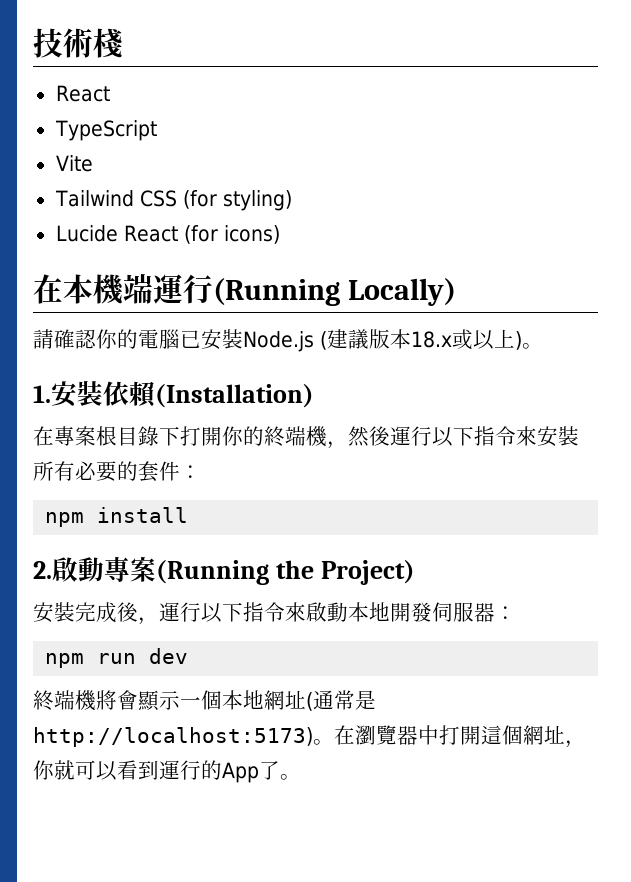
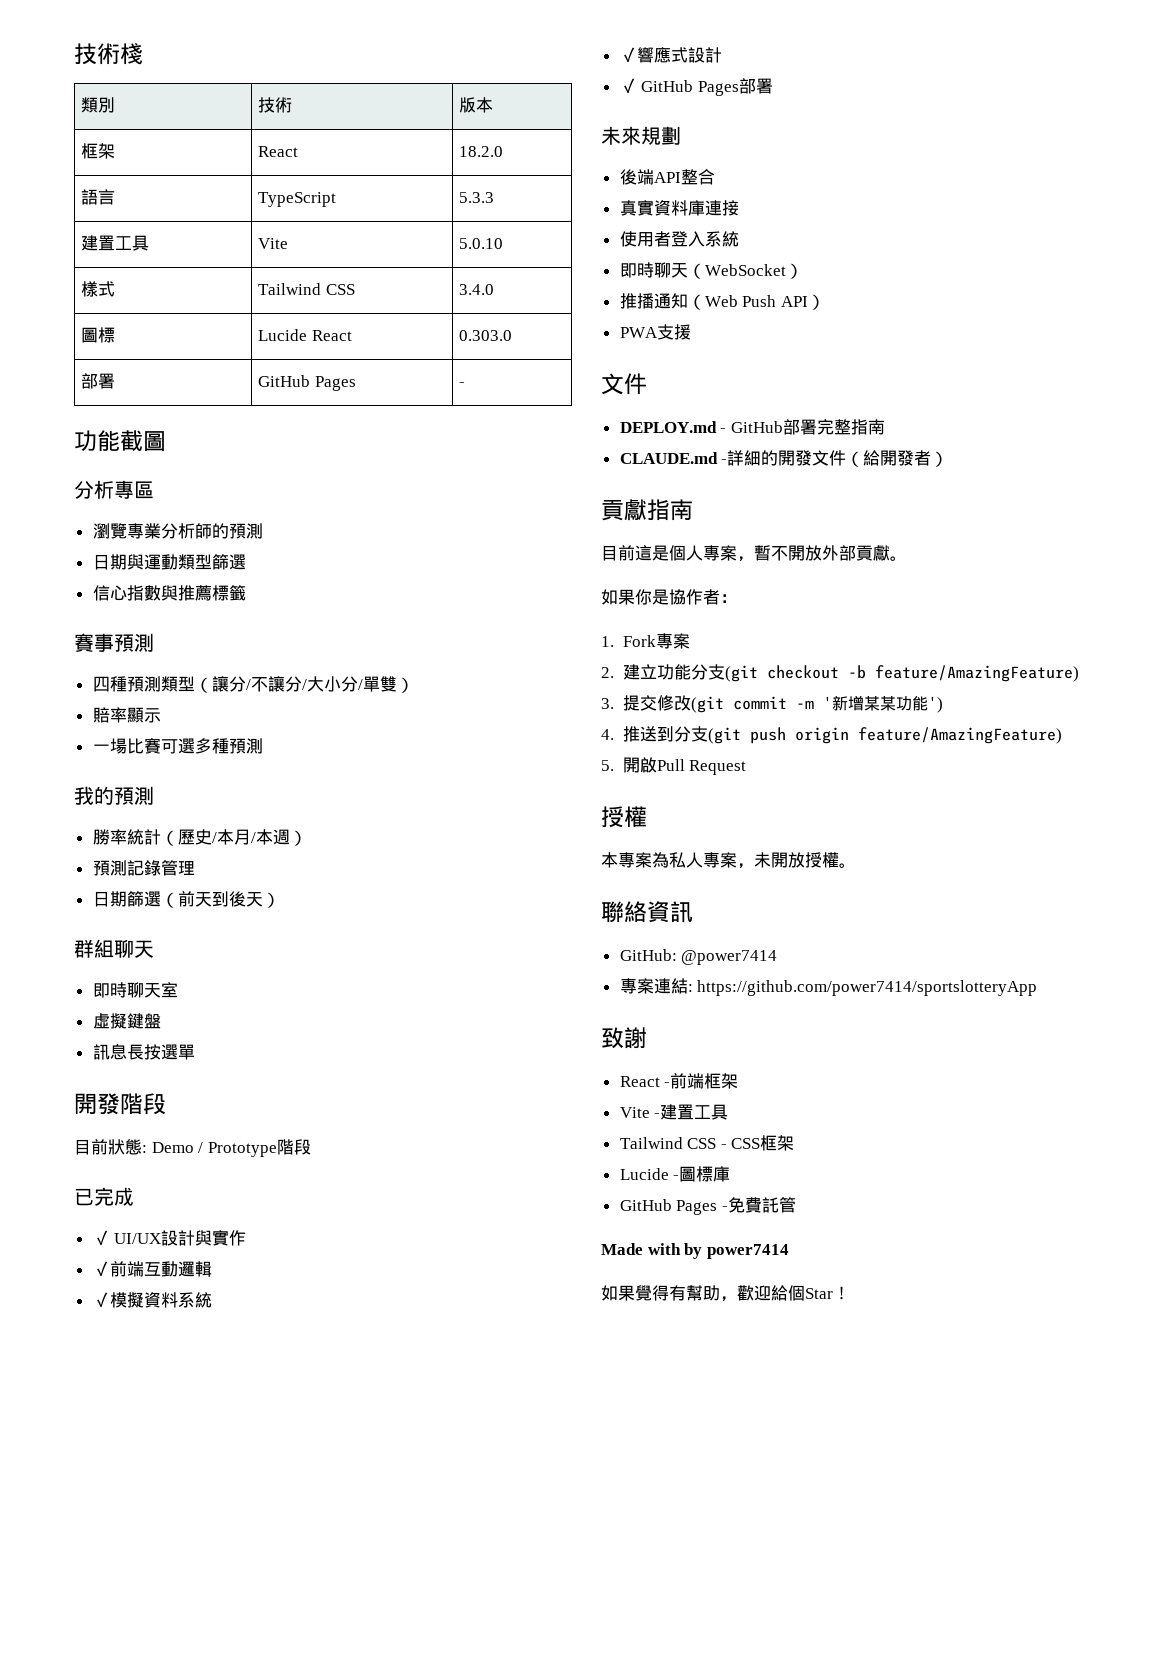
[55,85,110,102] [54,120,157,141] [55,155,93,172] [54,190,292,211] [55,225,280,244] [33,274,456,306] [33,329,543,352] [33,381,314,408] [33,426,579,449] [33,461,201,482] [45,507,189,527] [33,557,415,585] [33,602,516,625] [45,648,189,668] [33,690,376,711] [33,725,586,748] [33,760,301,783] // React // TypeScript // Vite // Tailwind CSS (for styling) // Lucide React (for icons) // 在本機端運行(Running Locally) // 請確認你的電腦已安裝Node.js (建議版本18.x或以上)。 // 1.安裝依賴(Installation) // 在專案根目錄下打開你的終端機，然後運行以下指令來安裝所有必要的套件： // npm install // 2.啟動專案(Running the Project) // 安裝完成後，運行以下指令來啟動本地開發伺服器： // npm run dev // 終端機將會顯示一個本地網址(通常是http://localhost:5173)。在瀏覽器中打開這個網址，你就可以看到運行的App了。 -> [81,97,116,113] [258,97,293,113] [459,97,494,113] [81,143,116,159] [258,146,299,157] [459,146,504,157] [81,189,116,205] [258,192,337,207] [459,192,495,203] [81,235,150,251] [258,238,289,249] [459,238,504,249] [81,281,116,297] [258,283,355,295] [459,284,495,295] [81,327,116,343] [258,329,352,341] [459,330,513,341] [81,373,116,389] [258,375,356,391] [459,382,466,387] [74,430,166,452] [74,480,154,499] [92,523,263,539] [92,554,246,570] [92,585,246,601] [74,633,154,652] [92,676,414,693] [92,707,161,723] [92,737,263,754] [74,786,154,805] [92,829,307,846] [92,860,195,876] [92,891,280,908] [74,939,154,958] [92,982,178,998] [92,1013,161,1029] [92,1044,195,1060] [74,1093,166,1115] [74,1139,311,1157] [74,1187,134,1206] [92,1230,247,1246] [92,1261,212,1277] [92,1292,212,1308] [619,47,722,63] [619,78,773,96] [601,126,681,145] [619,169,715,185] [619,200,739,216] [619,231,739,247] [619,262,803,279] [619,293,825,310] [619,324,691,340] [601,373,647,395] [619,419,885,435] [619,450,949,467] [601,499,693,521] [601,544,907,562] [601,589,737,605] [601,633,690,649] [601,664,1079,682] [601,695,943,713] [601,726,1062,744] [601,757,747,775] [601,806,647,828] [601,852,856,869] [601,901,693,923] [619,949,778,965] [619,978,1038,996] [601,1027,647,1049] [619,1073,739,1089] [619,1104,729,1120] [619,1135,795,1151] [619,1166,731,1182] [619,1197,796,1215] [601,1243,789,1259] [601,1285,850,1302] // 類別 | 技術 | 版本 // 框架 | React | 18.2.0 // 語言 | TypeScript | 5.3.3 // 建置工具 | Vite | 5.0.10 // 樣式 | Tailwind CSS | 3.4.0 // 圖標 | Lucide React | 0.303.0 // 部署 | GitHub Pages | - // 功能截圖 // 分析專區 // 瀏覽專業分析師的預測 // 日期與運動類型篩選 // 信心指數與推薦標籤 // 賽事預測 // 四種預測類型（讓分/不讓分/大小分/單雙） // 賠率顯示 // 一場比賽可選多種預測 // 我的預測 // 勝率統計（歷史/本月/本週） // 預測記錄管理 // 日期篩選（前天到後天） // 群組聊天 // 即時聊天室 // 虛擬鍵盤 // 訊息長按選單 // 開發階段 // 目前狀態: Demo / Prototype階段 // 已完成 // ✓ UI/UX設計與實作 // ✓前端互動邏輯 // ✓模擬資料系統 // ✓響應式設計 // ✓ GitHub Pages部署 // 未來規劃 // 後端API整合 // 真實資料庫連接 // 使用者登入系統 // 即時聊天（WebSocket） // 推播通知（Web Push API） // PWA支援 // 文件 // DEPLOY.md - GitHub部署完整指南 // CLAUDE.md -詳細的開發文件（給開發者） // 貢獻指南 // 目前這是個人專案，暫不開放外部貢獻。 // 如果你是協作者： // 1. Fork專案 // 2.建立功能分支(git checkout -b feature/AmazingFeature) // 3.提交修改(git commit -m '新增某某功能') // 4.推送到分支(git push origin feature/AmazingFeature) // 5.開啟Pull Request // 授權 // 本專案為私人專案，未開放授權。 // 聯絡資訊 // GitHub: @power7414 // 專案連結: https://github.com/power7414/sportslotteryApp // 致謝 // React -前端框架 // Vite -建置工具 // Tailwind CSS - CSS框架 // Lucide -圖標庫 // GitHub Pages -免費託管 // Made with by power7414 // 如果覺得有幫助，歡迎給個Star！

